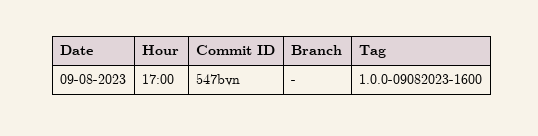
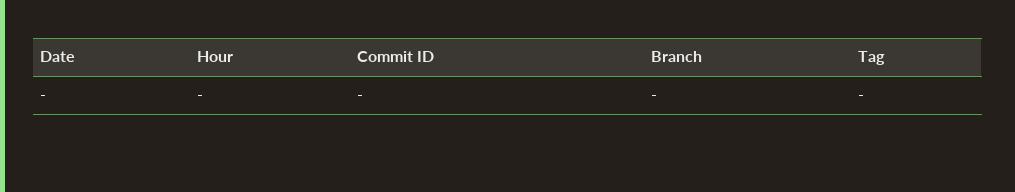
[59,74,126,84] [141,74,174,84] [195,73,240,86] [290,80,296,84] [358,74,482,84] 09-08-2023 | 17:00 | 547bvn | - | 1.0.0-09082023-1600 -> [40,95,47,100] [197,95,204,100] [357,95,364,100] [651,95,658,100] [858,95,865,100] - | - | - | - | -

